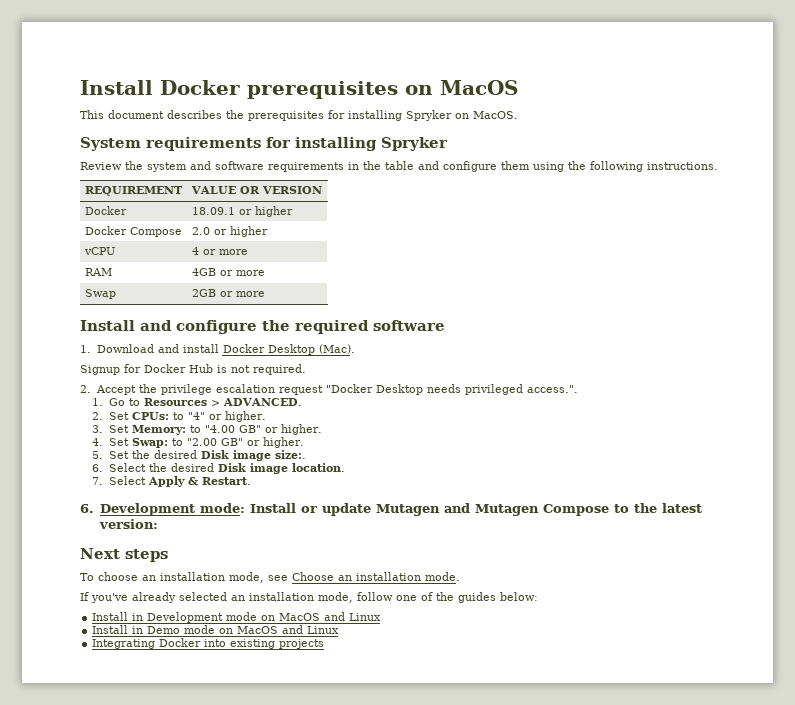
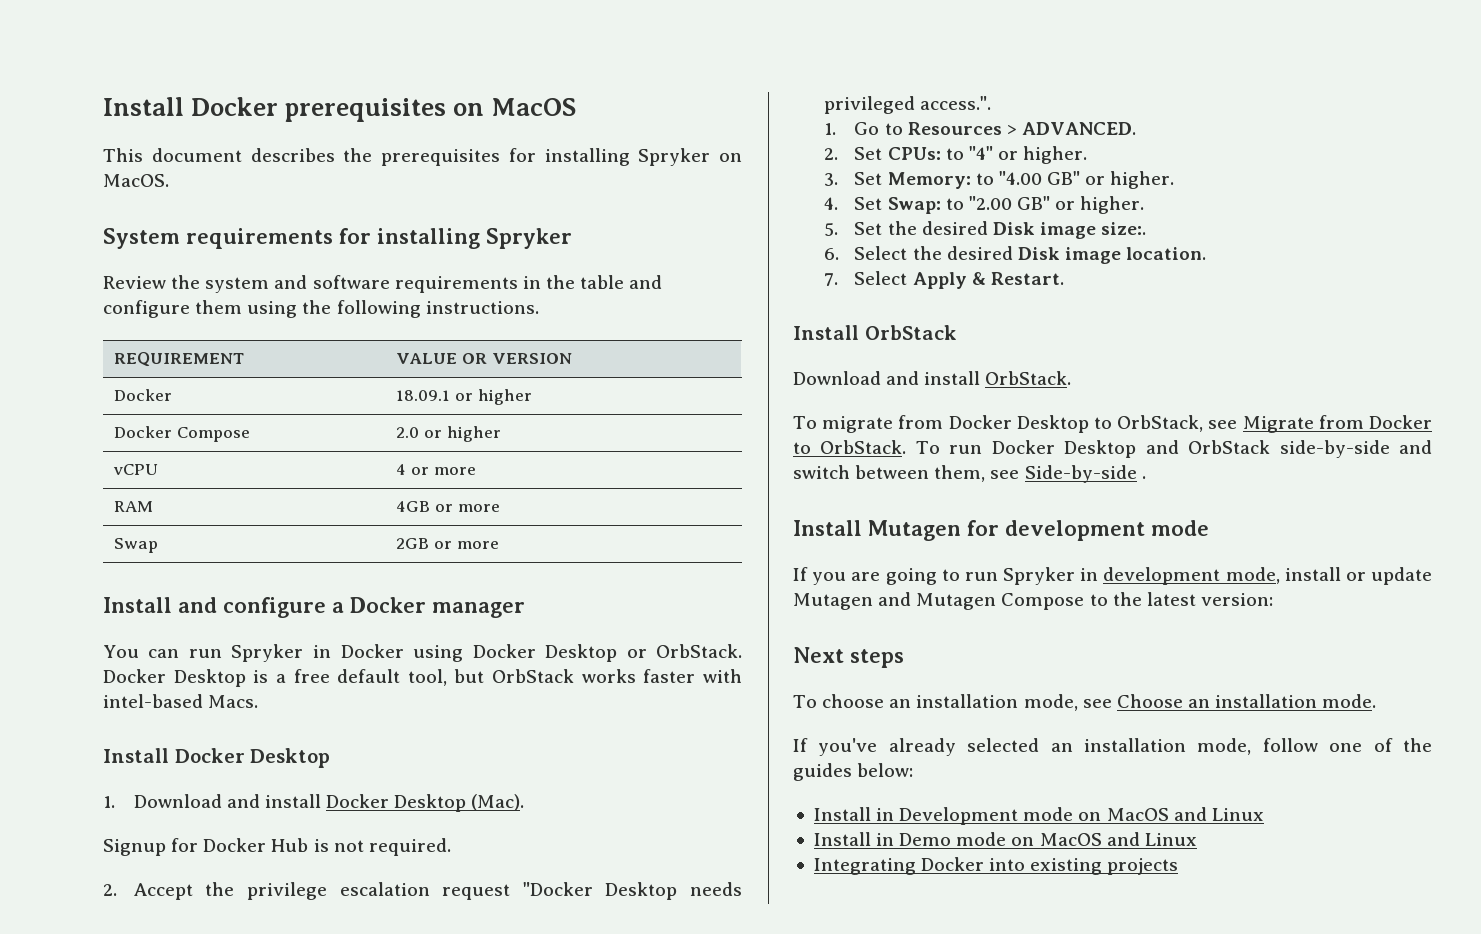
[262,320,445,334] the required software -> [332,597,525,618] [103,644,742,662] [103,669,742,687] [103,694,259,708] [103,748,331,768] a Docker manager // You can run Spryker in Docker using Docker Desktop or OrbStack. Docker Desktop is a free default tool, but OrbStack works faster with intel-based Macs. // Install Docker Desktop
[80,503,296,516] 6. Development mode: Install -> [793,325,957,340] [793,371,1072,385] [793,415,1432,433] [793,440,1432,458] [793,465,1146,483] [793,520,1209,541] [793,567,1341,585] Install OrbStack // Download and install OrbStack. // To migrate from Docker Desktop to OrbStack, see Migrate from Docker to OrbStack. To run Docker Desktop and OrbStack side-by-side and switch between them, see Side-by-side . // Install Mutagen for development mode // If you are going to run Spryker in development mode, install

